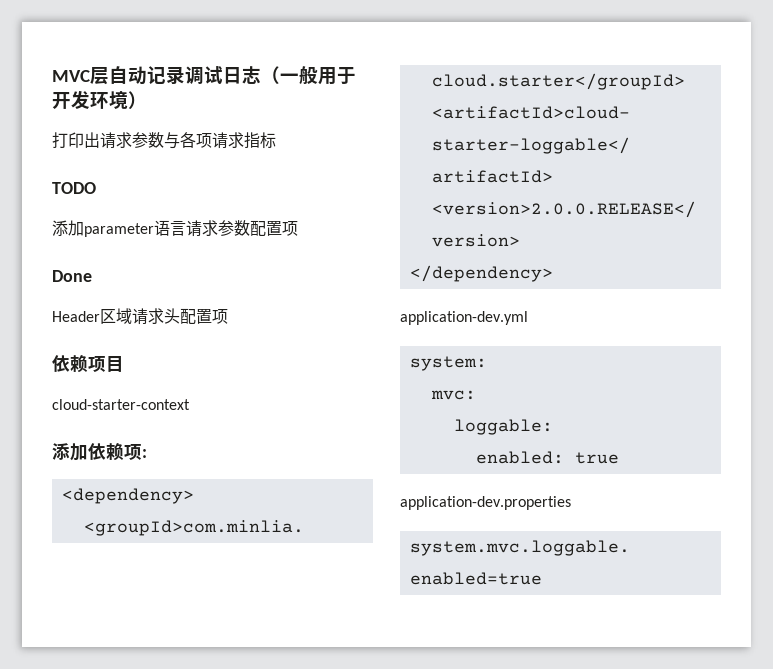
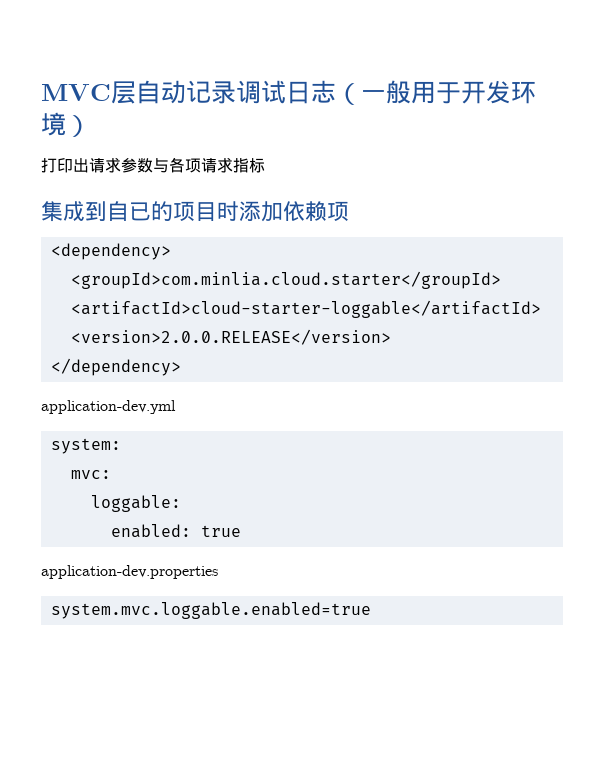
[52,182,96,194] [52,220,298,237] [52,270,92,282] [52,308,228,325] [52,355,88,373] TODO // 添加parameter语言请求参数配置项 // Done // Header区域请求头配置项 // 依赖 -> [41,201,173,222] 集成到自已的
[52,399,190,410] // cloud-starter-context // -> [217,201,239,221] 时
[142,449,147,458] : -> (349, 211) none

